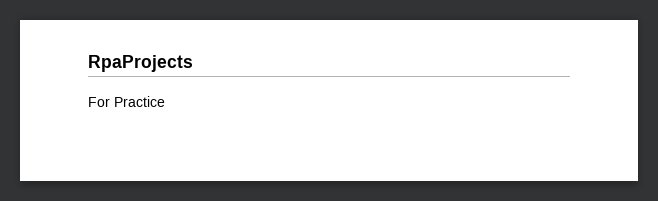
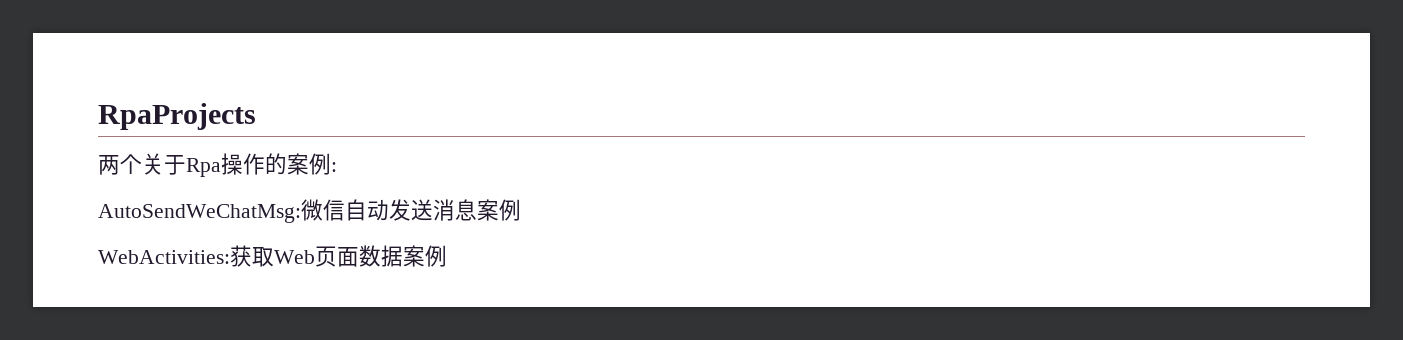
[88,96,165,107] For Practice -> [98,153,337,177] [98,199,521,223] [98,245,447,267] 两个关于Rpa操作的案例: // AutoSendWeChatMsg:微信自动发送消息案例 // WebActivities:获取Web页面数据案例

